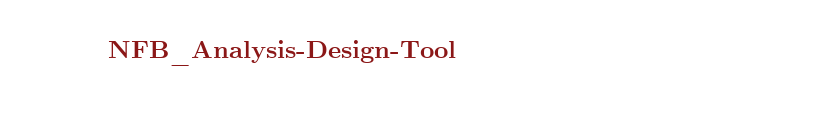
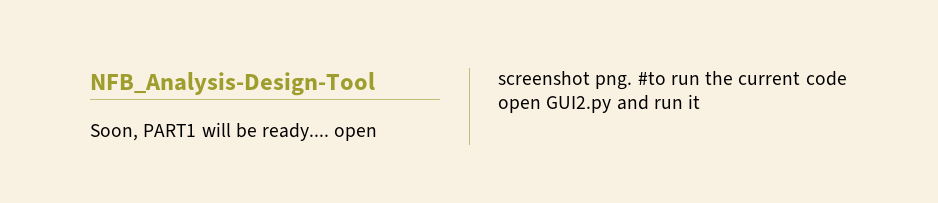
(456, 53) none -> [90,122,378,141] [498,71,847,90] [498,94,701,113] // Soon, PART1 will be ready.... open screenshot png. #to run the current code open GUI2.py and run it

